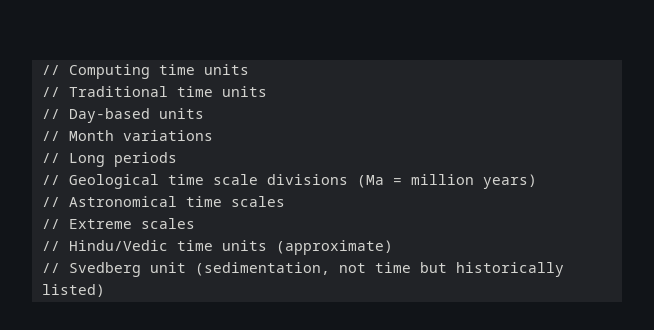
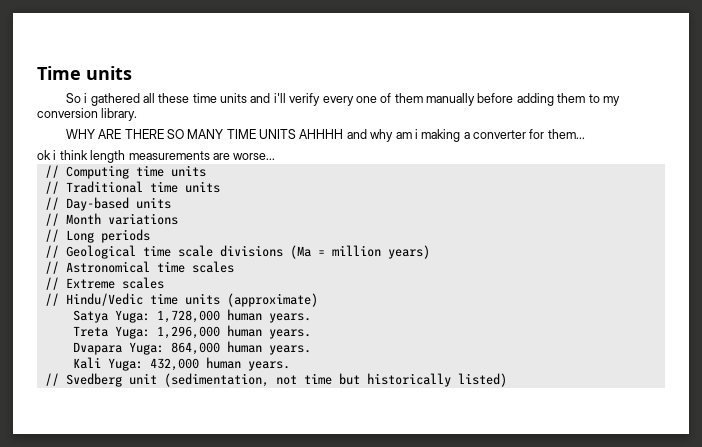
(41, 70) none -> [37,66,132,80] [65,93,620,106] [37,108,138,121] [65,129,585,142] [37,150,276,163] Time units // So i gathered all these time units and i'll verify every one of them manually before adding them to my conversion library. // WHY ARE THERE SO MANY TIME UNITS AHHHH and why am i making a converter for them... // ok i think length measurements are worse... //
(393, 247) none -> [72,309,311,323] [72,325,311,339] [72,341,311,355] [72,357,290,371] // Satya Yuga: 1,728,000 human years. // Treta Yuga: 1,296,000 human years. // Dvapara Yuga: 864,000 human years. // Kali Yuga: 432,000 human years.

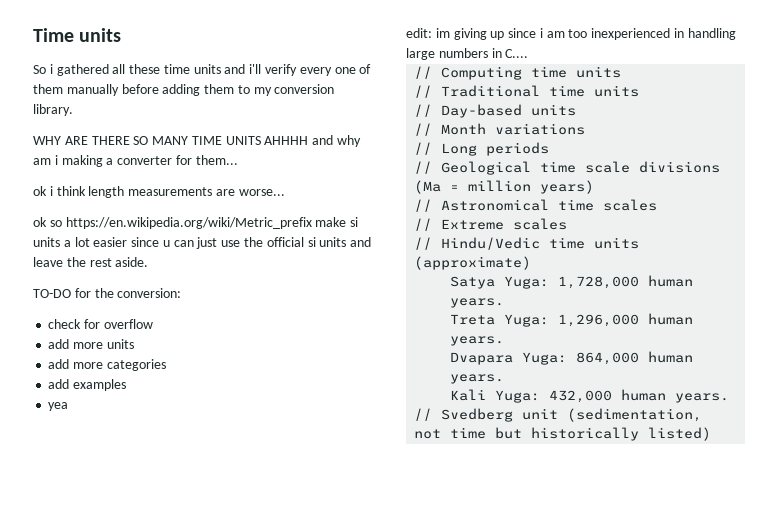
(276, 156) none -> [33,217,359,229] [33,237,372,249] [33,257,149,267] [33,288,182,298] [48,319,153,329] [48,339,134,349] [48,359,166,371] [48,379,127,391] [48,402,69,411] [406,28,736,40] [406,48,529,60] // ok so https://en.wikipedia.org/wiki/Metric_prefix make si units a lot easier since u can just use the official si units and leave the rest aside. // TO-DO for the conversion: // check for overflow // add more units // add more categories // add examples // yea // edit: im giving up since i am too inexperienced in handling large numbers in C....

